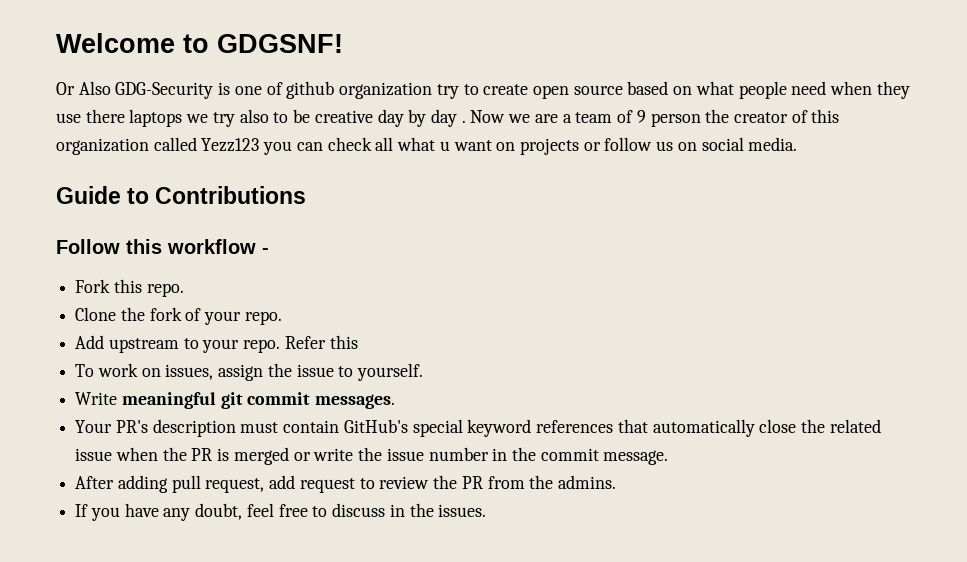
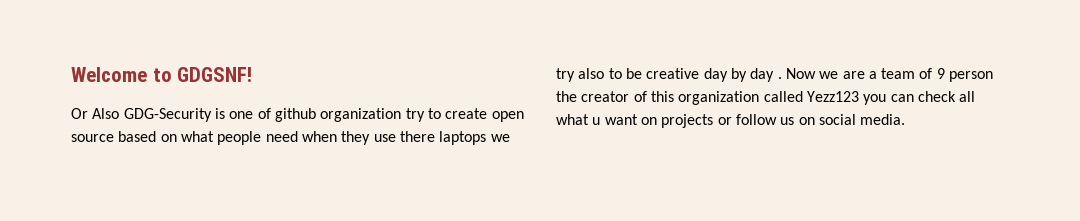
[56,186,307,204] [56,239,269,254] [75,279,184,297] [75,307,282,325] [75,335,358,353] [75,363,424,381] [75,392,396,409] [75,419,881,437] [75,447,669,465] [75,475,616,493] [75,503,487,521] // Guide to Contributions // Follow this workflow - // Fork this repo. // Clone the fork of your repo. // Add upstream to your repo. Refer this // To work on issues, assign the issue to yourself. // Write meaningful git commit messages. // Your PR's description must contain GitHub's special keyword references that automatically close the related issue when the PR is merged or write the issue number in the commit message. // After adding pull request, add request to review the PR from the admins. // If you have any doubt, feel free to discuss in the issues. -> (906, 119) none

